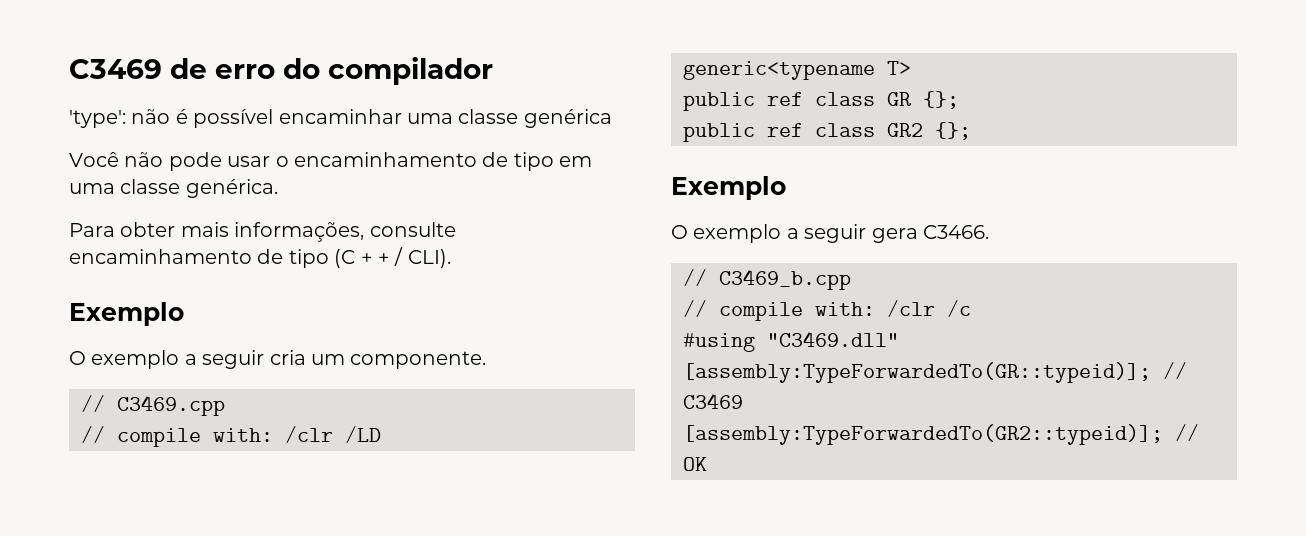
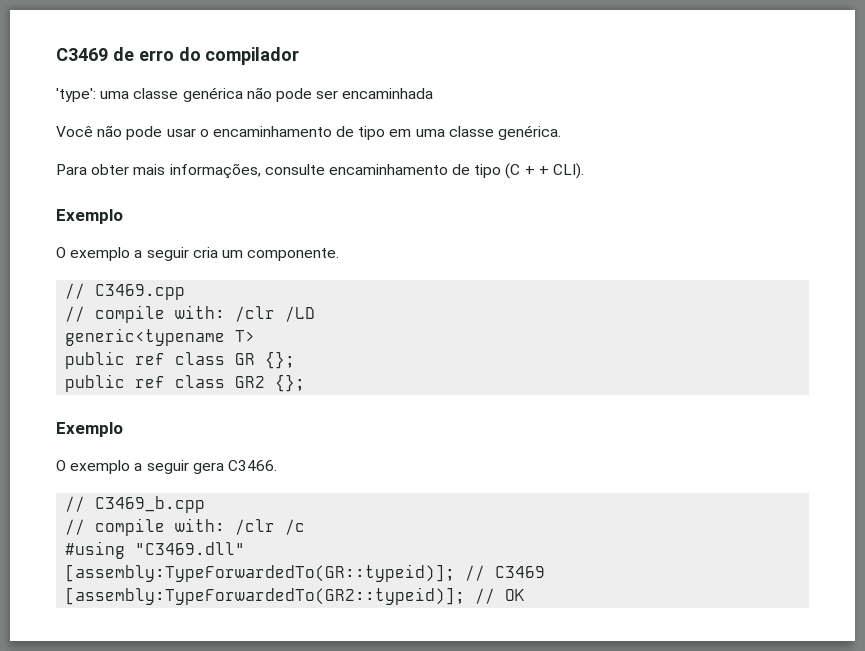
[131,109,402,128] não é possível encaminhar -> (96, 95) none
(612, 118) none -> [246,87,434,102] não pode ser encaminhada
[394,247,404,266] / -> (549, 170) none

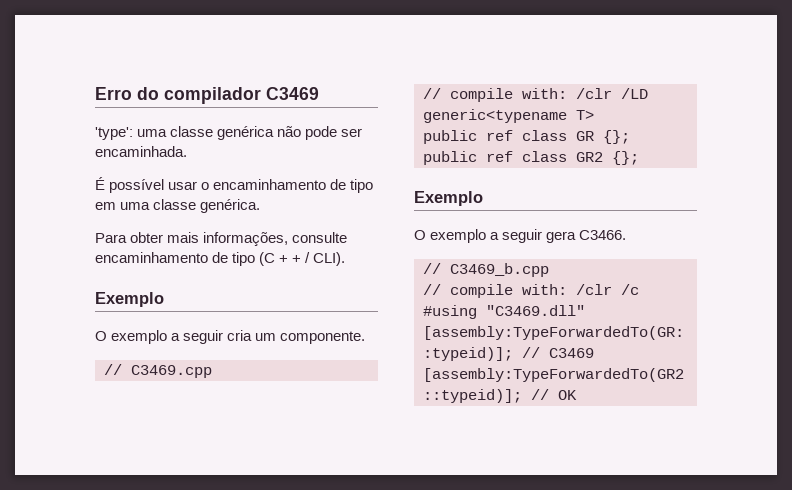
[56,47,174,61] C3469 de erro -> [95,87,132,100] Erro
(300, 56) none -> [266,87,319,100] C3469
[342,88,434,99] [56,125,163,140] encaminhada // Você não pode -> [95,146,187,157] [95,177,165,193] encaminhada. // É possível
(549, 170) none -> [305,252,311,263] /

